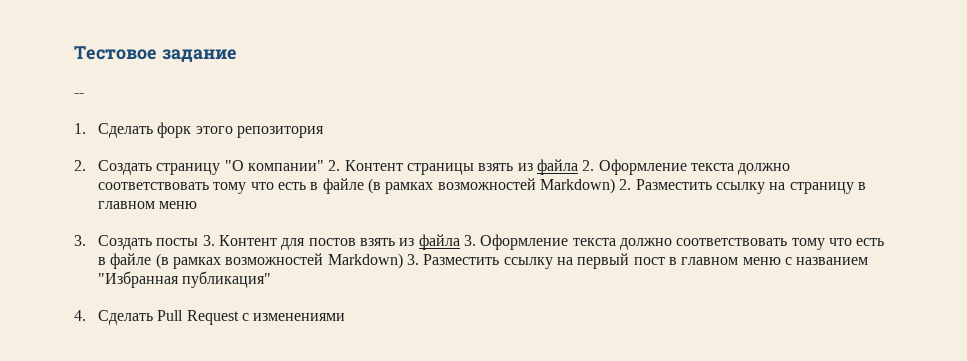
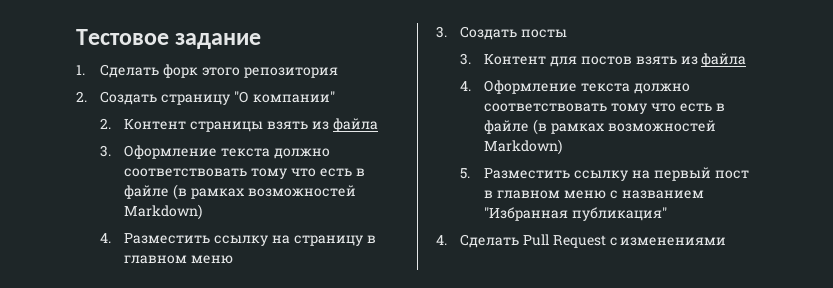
[74,93,84,97] // -- -> (262, 41) none
(325, 165) none -> (335, 97) //
[582,160,595,171] 2. -> [100,145,112,157] // 3.
[619,179,632,190] 2. -> [100,233,112,243] // 4.
(199, 242) none -> (568, 33) //
[464,235,477,246] 3. -> [460,81,472,91] // 4.
[407,254,420,265] 3. -> [460,168,471,179] // 5.

